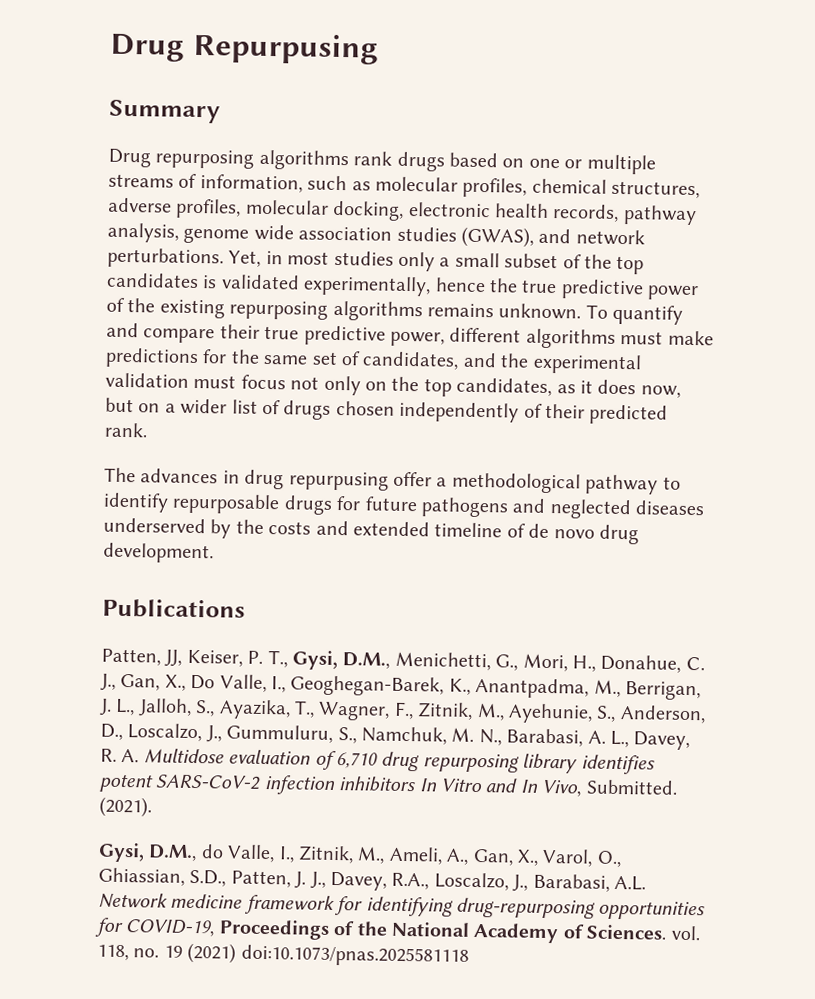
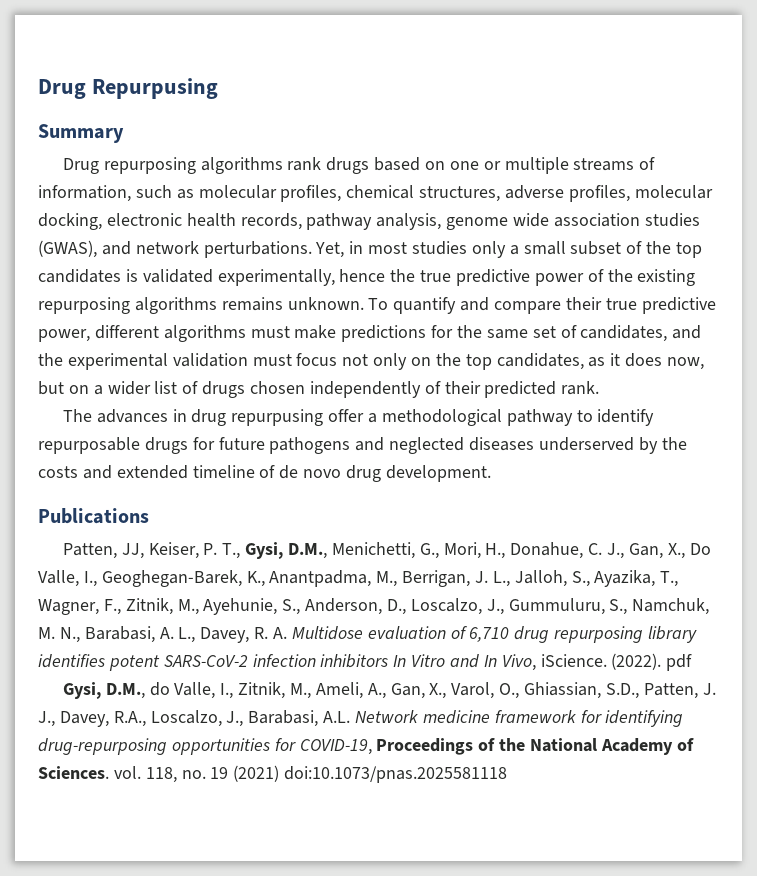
[585,779,678,795] [99,796,152,818] Submitted. (2021). -> [540,653,693,671] iScience. (2022). pdf

